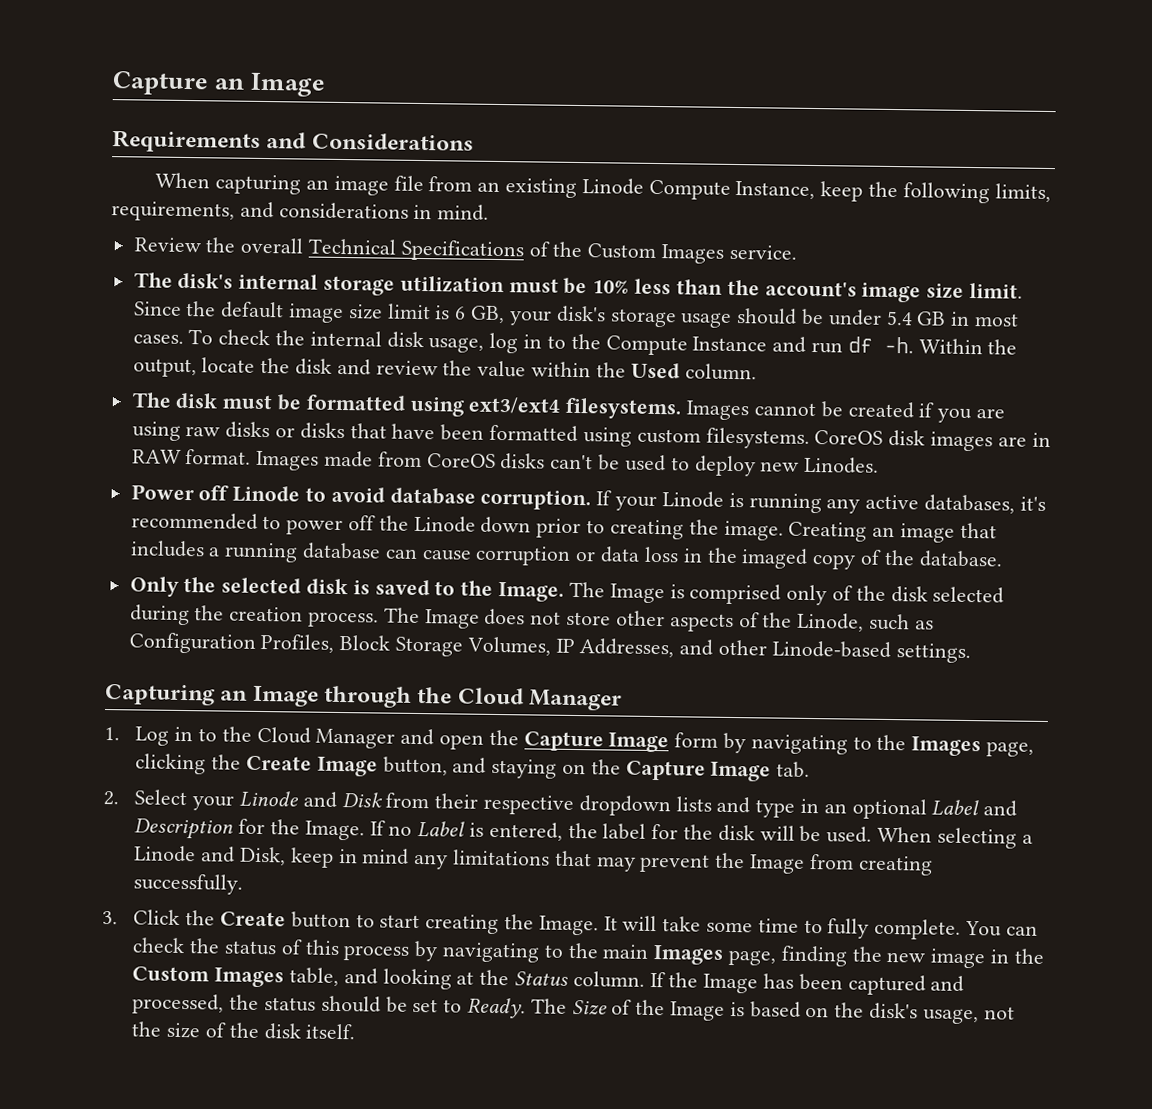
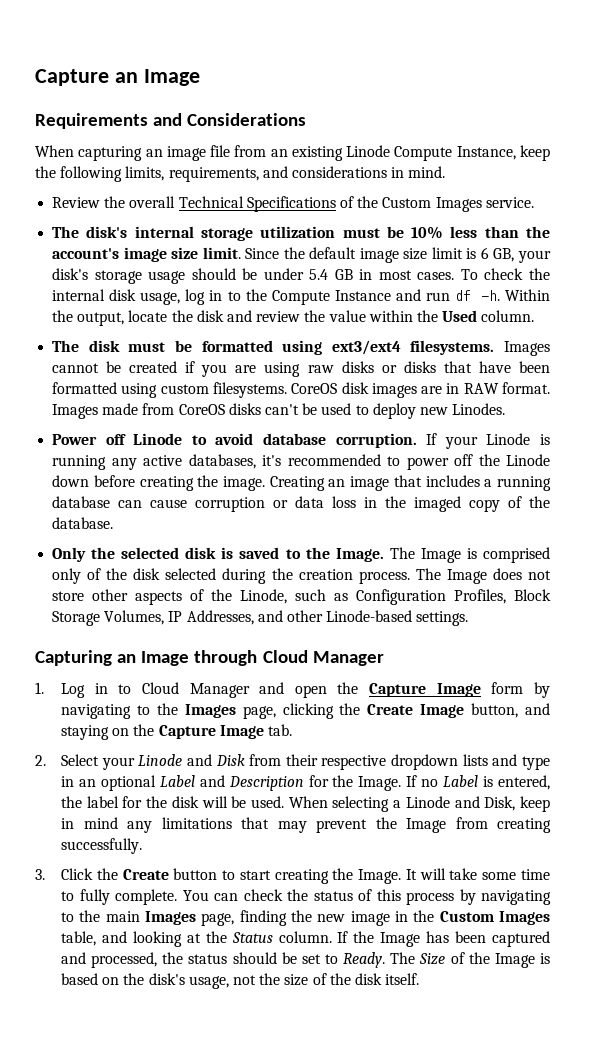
[536,518,606,539] prior to -> [93,475,135,487] before
[417,686,453,704] the -> (258, 658) none
[221,726,252,742] the -> (132, 689) none

